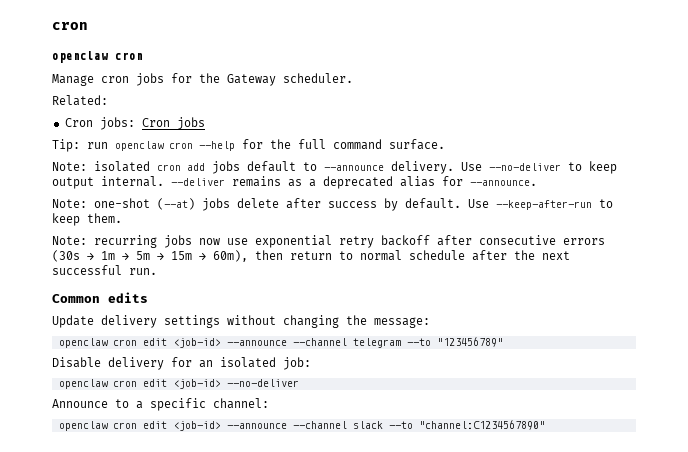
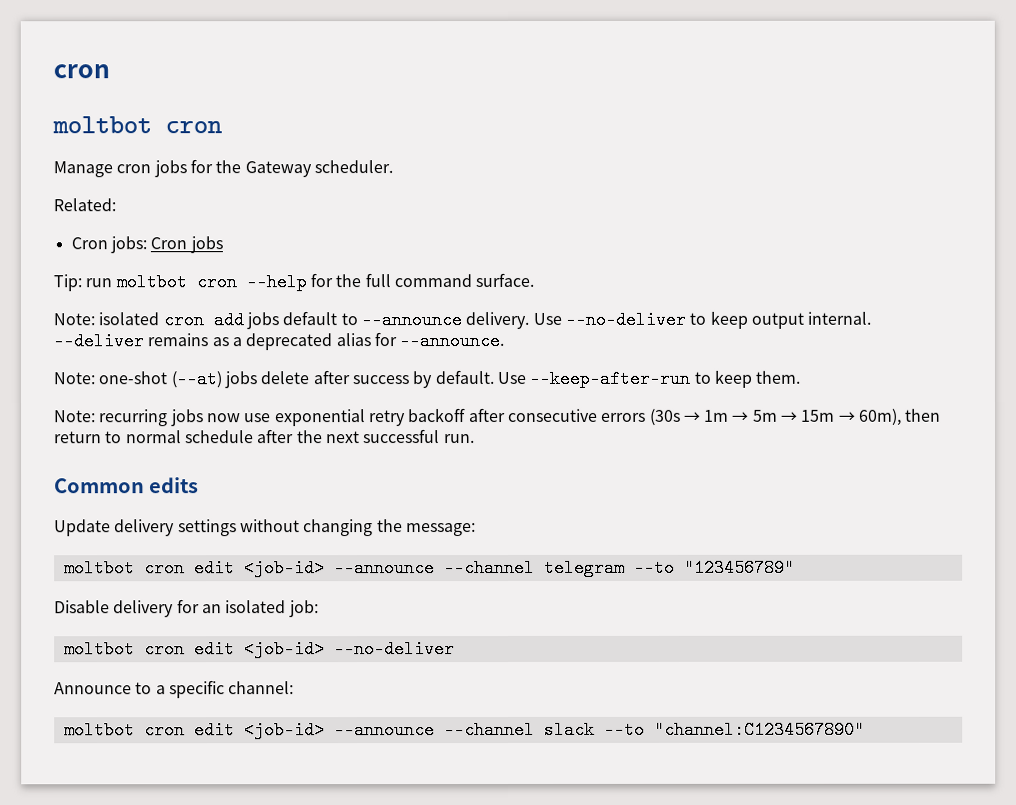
[52,22,88,30] [52,51,108,63] cron // openclaw -> [53,64,110,79] [52,116,152,134] cron // moltbot
[115,141,164,151] openclaw -> [115,273,187,292] moltbot
[58,338,108,348] openclaw -> [63,559,135,578] moltbot
[58,379,108,389] openclaw -> [63,640,135,659] moltbot
[58,421,108,431] openclaw -> [63,721,135,740] moltbot

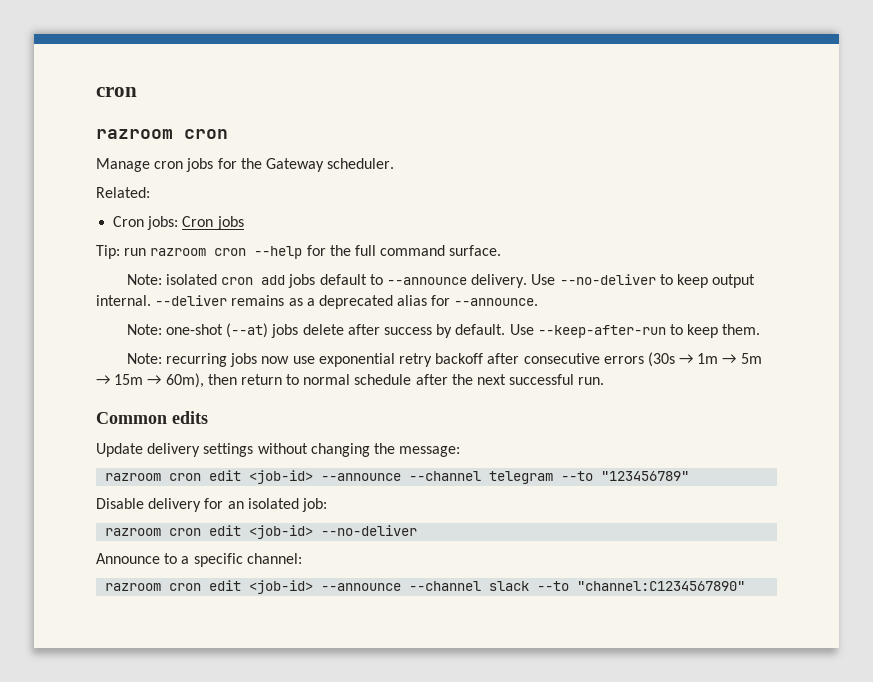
[53,64,110,79] [52,116,152,134] cron // moltbot -> [96,87,137,97] [96,129,173,139] cron // razroom
[115,273,187,292] moltbot -> [150,248,207,256] razroom
[63,559,135,578] moltbot -> [105,473,162,481] razroom
[63,640,135,659] moltbot -> [105,528,162,536] razroom
[63,721,135,740] moltbot -> [105,583,162,591] razroom

